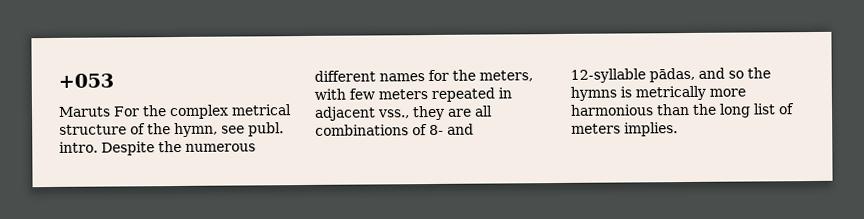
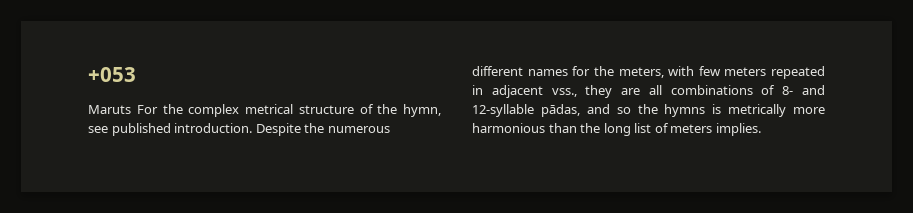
[248,122,284,137] [59,141,98,153] publ. intro. -> [111,123,253,136] published introduction.

